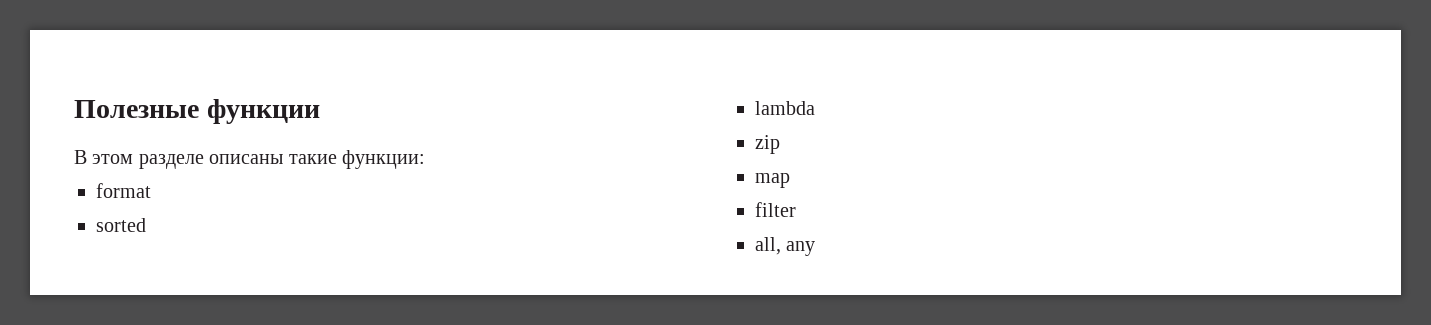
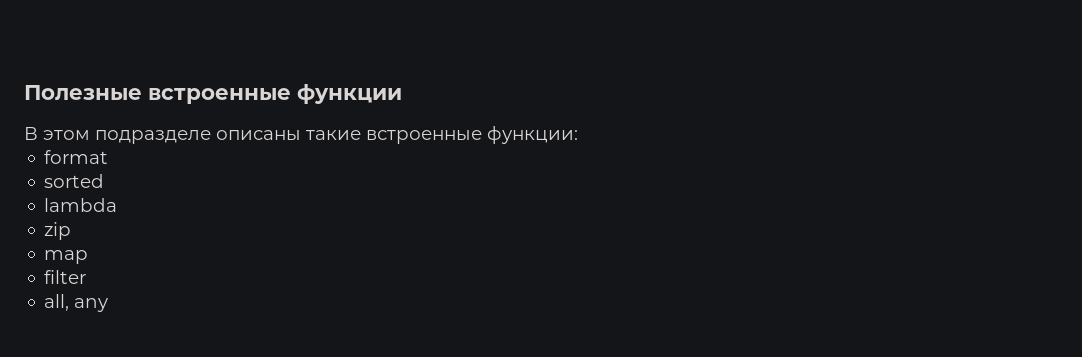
(199, 109) none -> [148,88,291,104] встроенные
[138,154,204,169] разделе -> [95,130,211,144] подразделе
(337, 159) none -> [366,130,482,144] встроенные

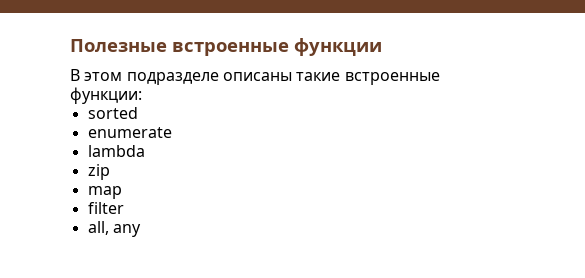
[44,150,109,164] [44,174,105,188] format // sorted -> [87,107,138,119] [87,127,172,138] sorted // enumerate

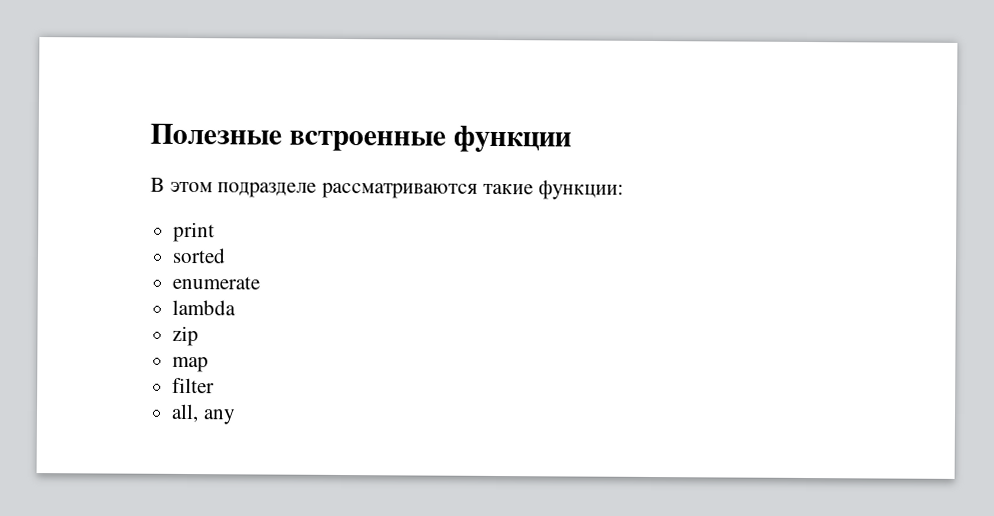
[222,72,440,85] описаны такие встроенные -> [321,182,534,199] рассматриваются такие
(142, 95) none -> [173,221,216,243] // print

